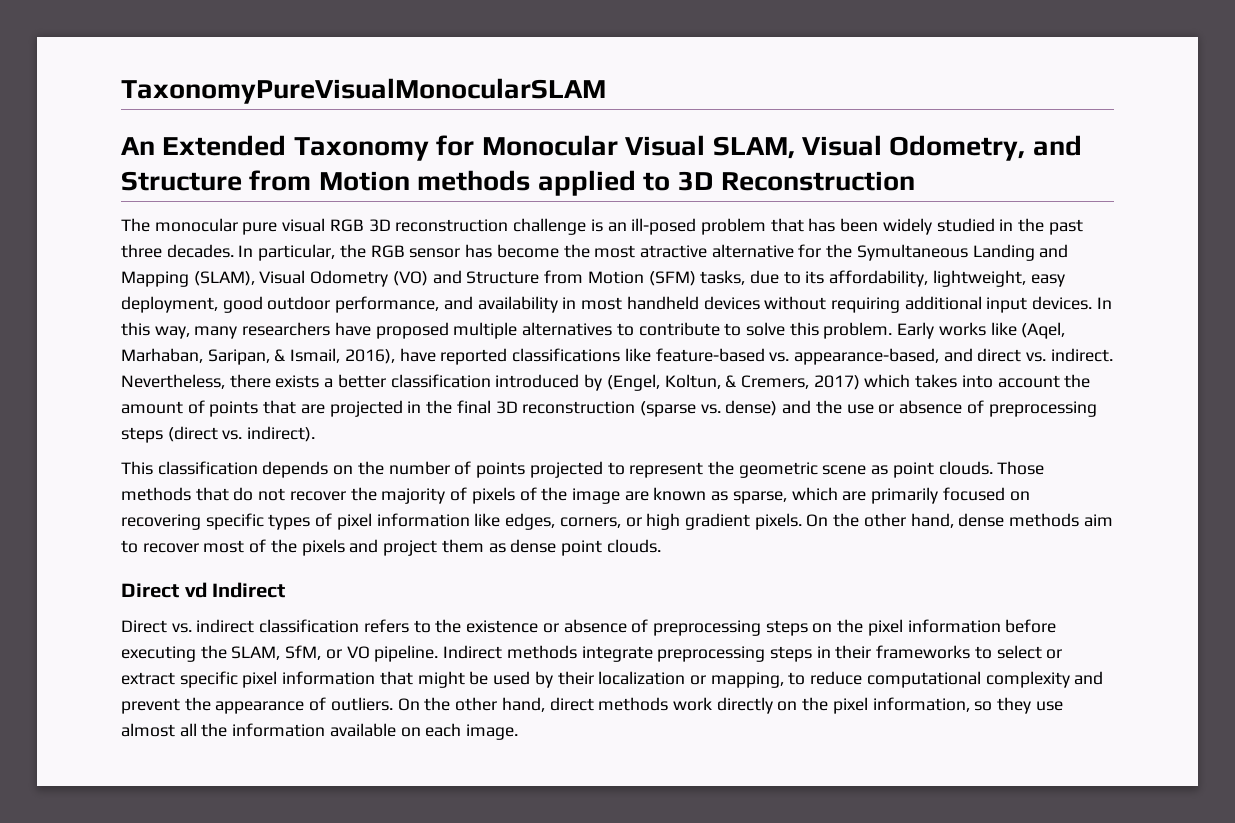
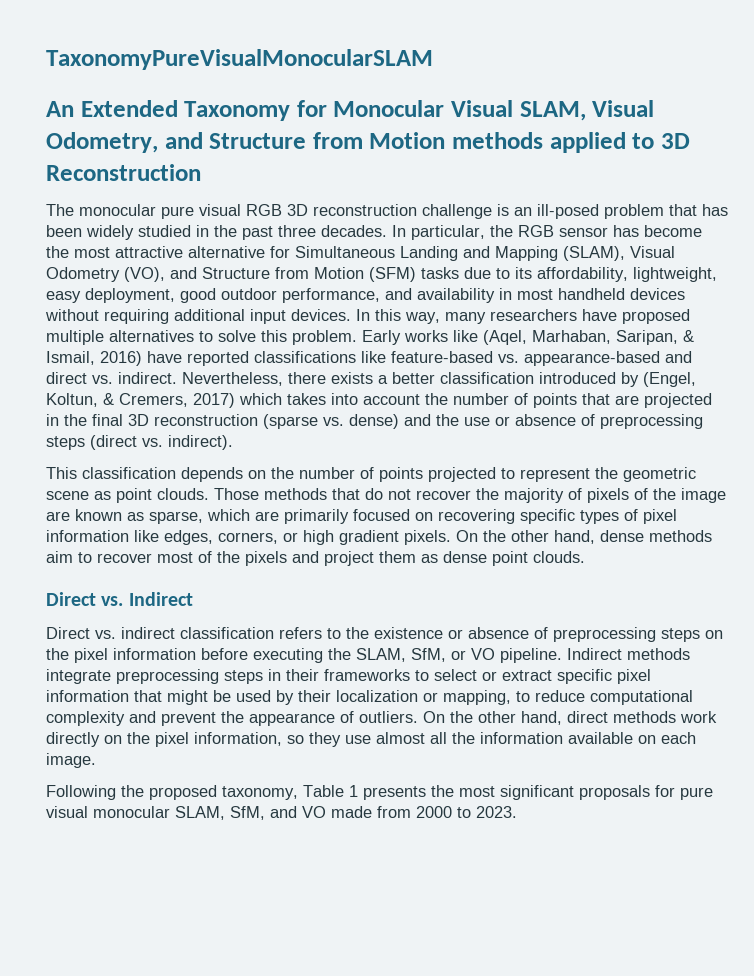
[639,245,707,258] atractive -> [115,246,183,258] attractive
[826,244,968,261] the Symultaneous -> [295,246,395,258] Simultaneous
[392,271,428,286] (VO) -> [124,267,165,282] (VO),
[700,270,746,285] tasks, -> [421,267,459,279] tasks
[638,322,742,336] contribute to -> (213, 336) none
[344,349,395,364] 2016), -> [100,351,142,366] 2016)
[793,348,939,365] appearance-based, -> [524,351,660,366] appearance-based
[121,401,183,414] amount -> [453,393,509,405] number
[184,582,207,598] vd -> [101,596,124,606] vs.
(519, 732) none -> [46,785,713,800] [46,806,517,820] // Following the proposed taxonomy, Table 1 presents the most significant proposals for pure visual monocular SLAM, SfM, and VO made from 2000 to 2023.

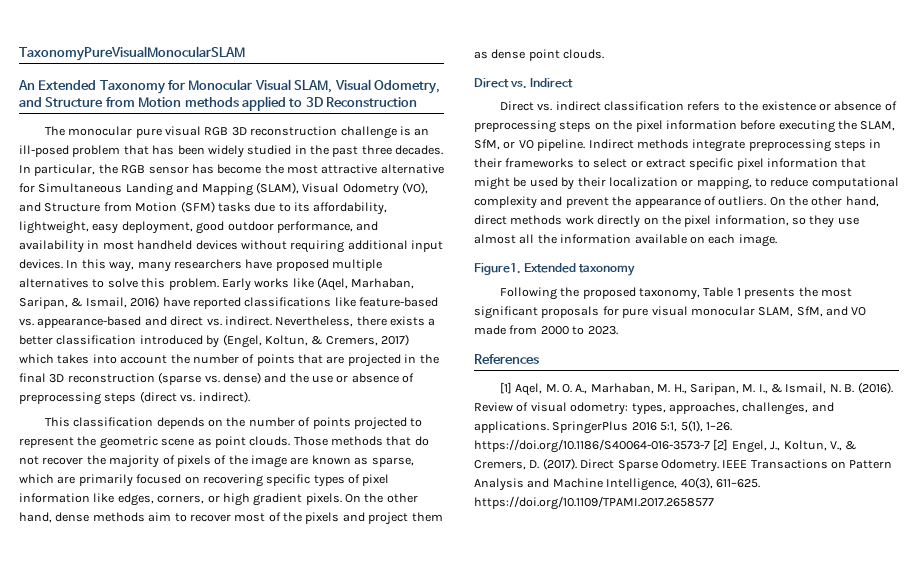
(96, 760) none -> [474,263,636,276] // Figure1. Extended taxonomy
(517, 812) none -> [474,354,539,364] [499,382,893,396] [474,402,834,415] [474,420,732,434] [474,439,857,453] [474,458,893,472] [474,477,760,491] [474,496,714,510] // References // [1] Aqel, M. O. A., Marhaban, M. H., Saripan, M. I., & Ismail, N. B. (2016). Review of visual odometry: types, approaches, challenges, and applications. SpringerPlus 2016 5:1, 5(1), 1–26. https://doi.org/10.1186/S40064-016-3573-7 [2] Engel, J., Koltun, V., & Cremers, D. (2017). Direct Sparse Odometry. IEEE Transactions on Pattern Analysis and Machine Intelligence, 40(3), 611–625. https://doi.org/10.1109/TPAMI.2017.2658577

